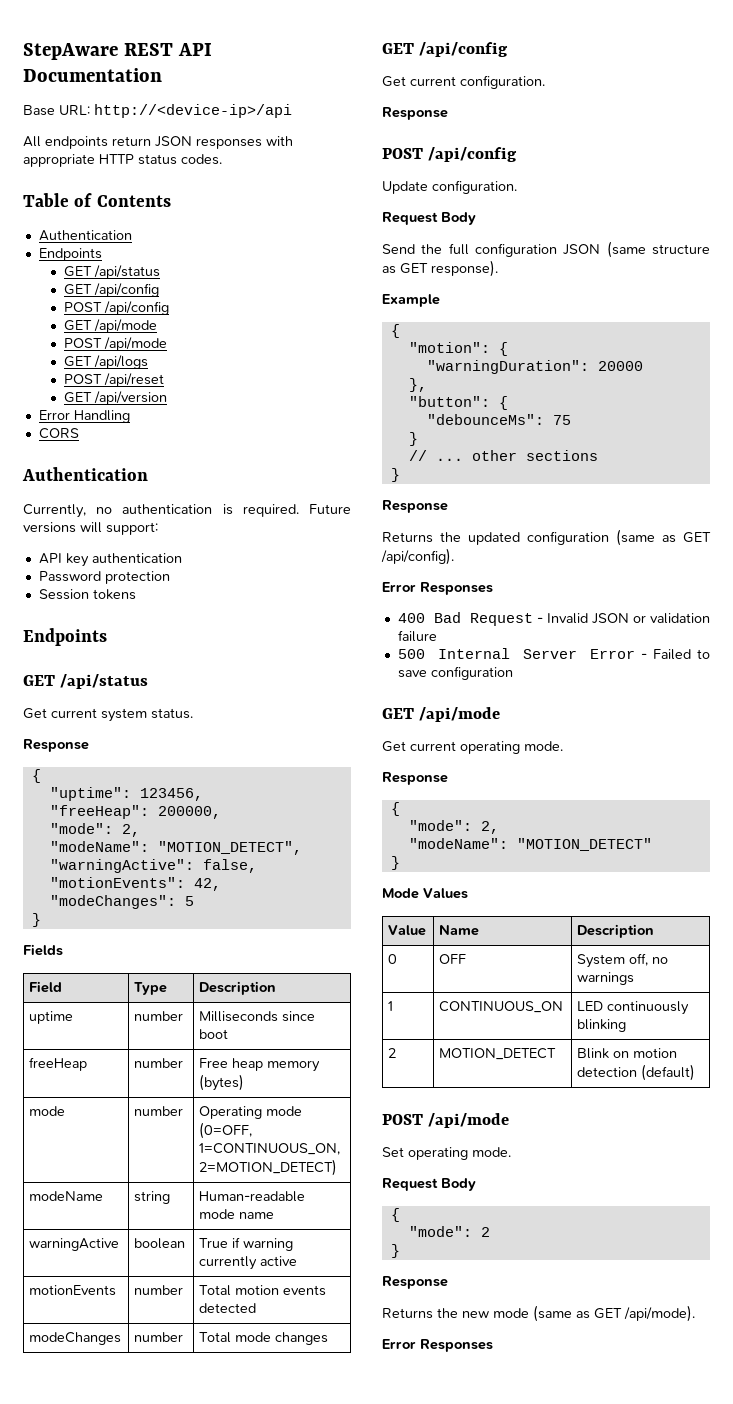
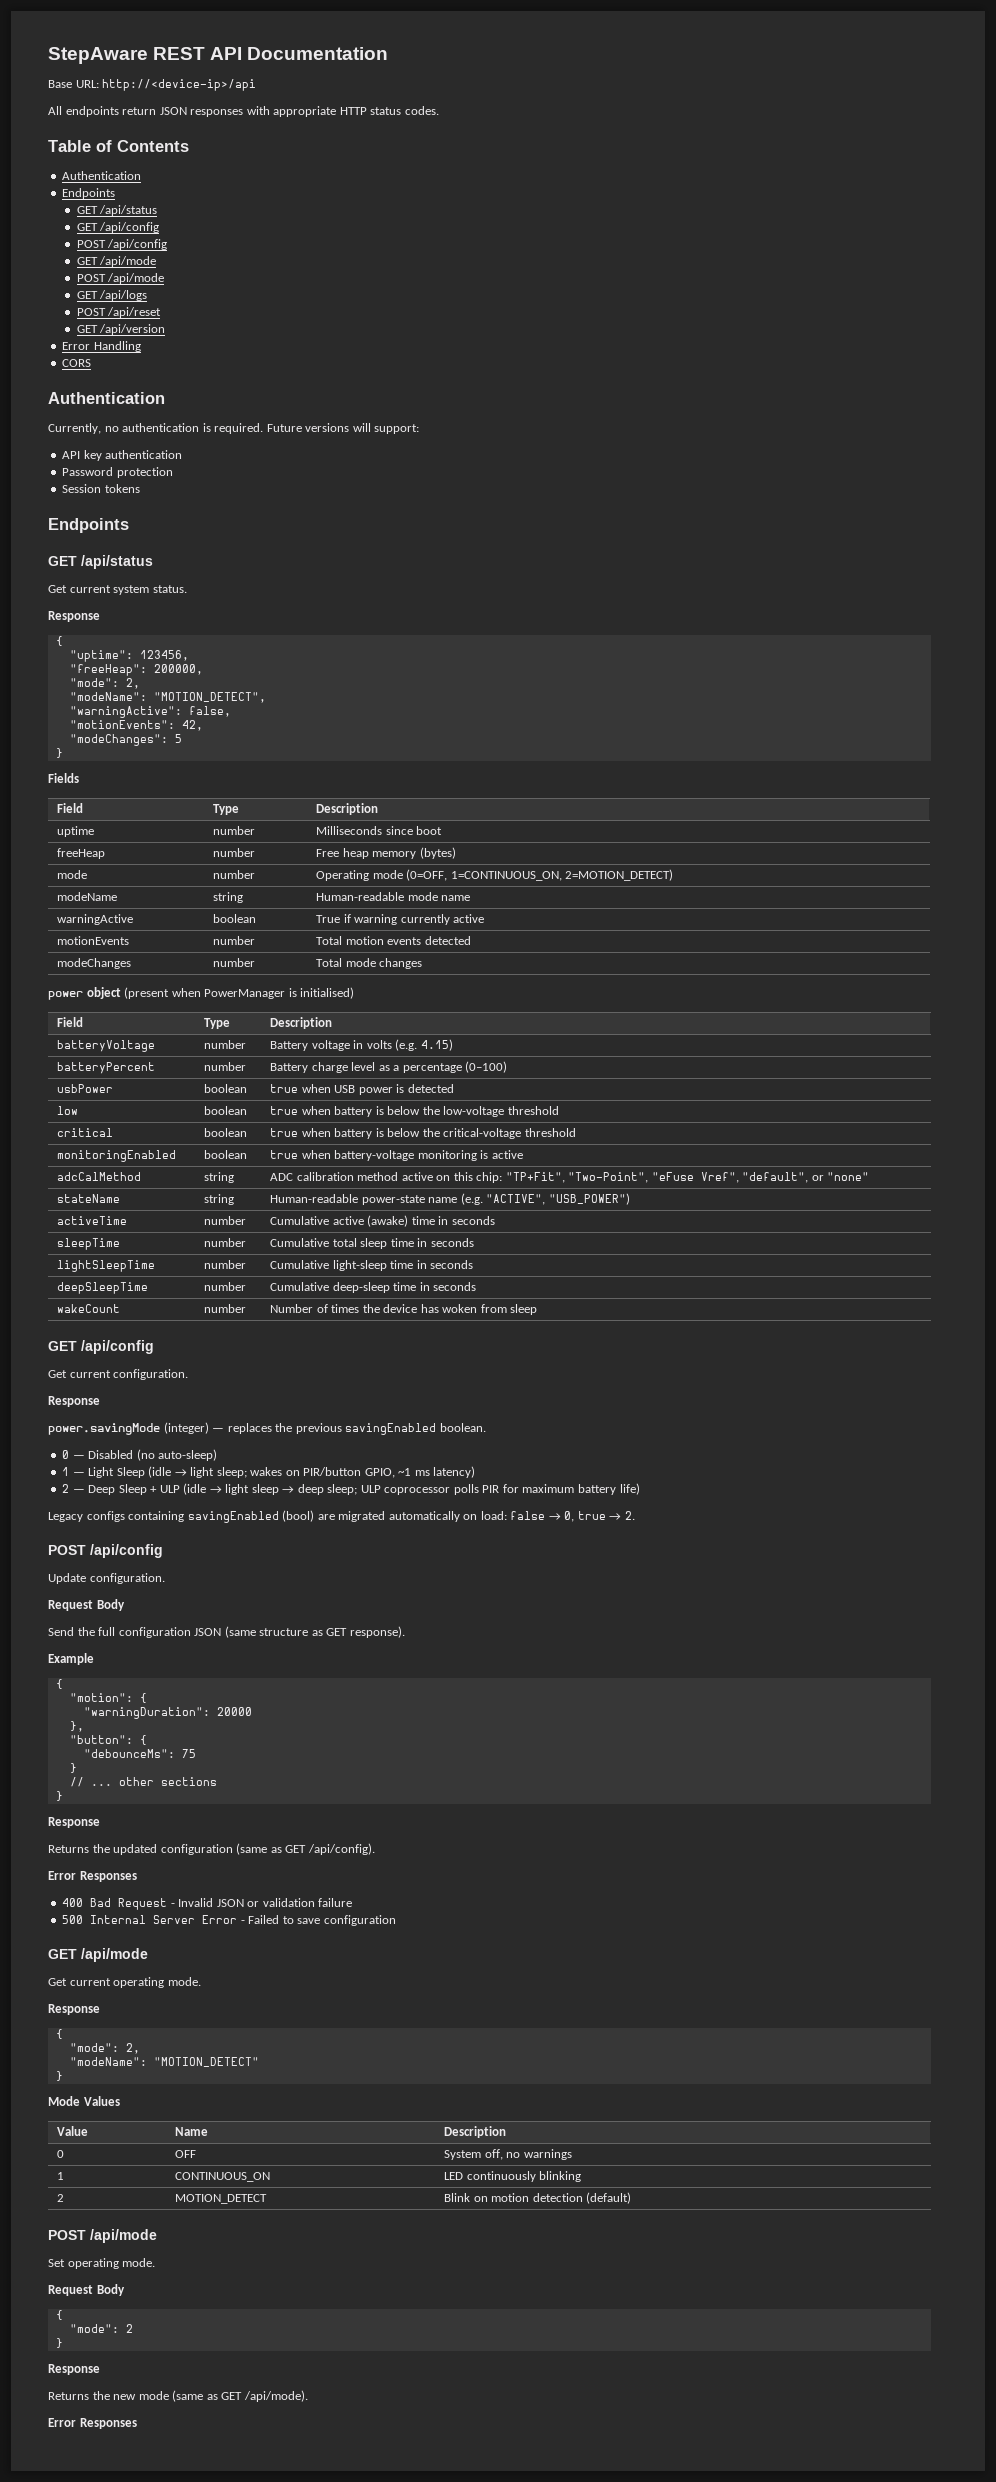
(329, 1338) none -> [48,987,355,1000] [57,1017,84,1027] [204,1018,231,1029] [270,1017,333,1029] [57,1040,156,1052] [204,1040,247,1049] [270,1039,453,1051] [57,1062,156,1074] [204,1062,247,1071] [270,1061,508,1073] [57,1084,114,1093] [204,1084,248,1093] [270,1084,454,1095] [57,1106,79,1115] [204,1106,248,1115] [270,1106,559,1117] [57,1128,114,1137] [204,1128,248,1137] [270,1128,576,1139] [57,1150,177,1162] [204,1150,248,1159] [270,1150,523,1161] [57,1172,142,1181] [204,1172,235,1183] [270,1172,870,1183] [57,1194,121,1203] [204,1194,235,1205] [270,1193,630,1205] [57,1216,128,1225] [204,1216,247,1225] [270,1215,495,1227] [57,1238,121,1250] [204,1238,247,1247] [270,1238,474,1249] [57,1260,156,1272] [204,1260,247,1269] [270,1260,474,1271] [57,1282,149,1294] [204,1282,247,1291] [270,1282,477,1293] [57,1304,121,1313] [204,1304,247,1313] [270,1304,538,1315] // power object (present when PowerManager is initialised) // Field | Type | Description // batteryVoltage | number | Battery voltage in volts (e.g. 4.15) // batteryPercent | number | Battery charge level as a percentage (0–100) // usbPower | boolean | true when USB power is detected // low | boolean | true when battery is below the low-voltage threshold // critical | boolean | true when battery is below the critical-voltage threshold // monitoringEnabled | boolean | true when battery-voltage monitoring is active // adcCalMethod | string | ADC calibration method active on this chip: "TP+Fit", "Two-Point", "eFuse Vref", "default", or "none" // stateName | string | Human-readable power-state name (e.g. "ACTIVE", "USB_POWER") // activeTime | number | Cumulative active (awake) time in seconds // sleepTime | number | Cumulative total sleep time in seconds // lightSleepTime | number | Cumulative light-sleep time in seconds // deepSleepTime | number | Cumulative deep-sleep time in seconds // wakeCount | number | Number of times the device has woken from sleep
(448, 113) none -> [48,1422,486,1435] [62,1449,218,1461] [62,1466,476,1478] [62,1483,640,1495] [48,1510,635,1523] // power.savingMode (integer) — replaces the previous savingEnabled boolean. // 0 — Disabled (no auto-sleep) // 1 — Light Sleep (idle → light sleep; wakes on PIR/button GPIO, ~1 ms latency) // 2 — Deep Sleep + ULP (idle → light sleep → deep sleep; ULP coprocessor polls PIR for maximum battery life) // Legacy configs containing savingEnabled (bool) are migrated automatically on load: false → 0, true → 2.

